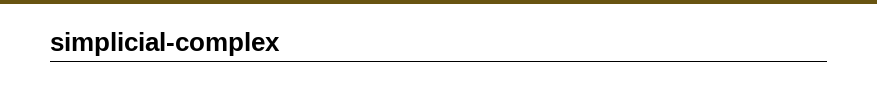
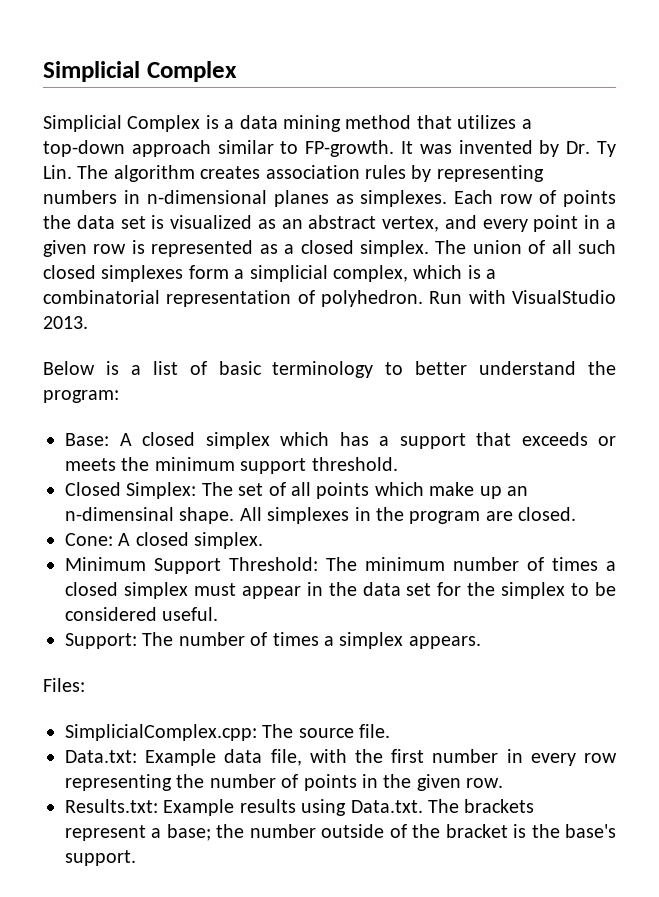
[50,32,280,56] simplicial-complex -> [43,61,237,82] [43,115,532,132] [43,140,616,157] [43,165,544,182] [43,190,617,207] [43,215,616,232] [43,240,617,257] [43,265,497,282] [43,290,616,307] [43,316,88,329] [43,361,616,378] [43,390,119,403] [65,432,616,449] [65,457,398,474] [65,482,528,499] [65,507,577,524] [65,532,264,549] [65,557,616,574] [65,582,616,599] [65,607,219,621] [65,632,481,649] [43,678,85,692] [65,724,391,741] [65,749,617,766] [65,774,504,791] [65,799,535,816] [65,824,616,841] [65,850,136,866] Simplicial Complex // Simplicial Complex is a data mining method that utilizes a top-down approach similar to FP-growth. It was invented by Dr. Ty Lin. The algorithm creates association rules by representing numbers in n-dimensional planes as simplexes. Each row of points the data set is visualized as an abstract vertex, and every point in a given row is represented as a closed simplex. The union of all such closed simplexes form a simplicial complex, which is a combinatorial representation of polyhedron. Run with VisualStudio 2013. // Below is a list of basic terminology to better understand the program: // Base: A closed simplex which has a support that exceeds or meets the minimum support threshold. // Closed Simplex: The set of all points which make up an n-dimensinal shape. All simplexes in the program are closed. // Cone: A closed simplex. // Minimum Support Threshold: The minimum number of times a closed simplex must appear in the data set for the simplex to be considered useful. // Support: The number of times a simplex appears. // Files: // SimplicialComplex.cpp: The source file. // Data.txt: Example data file, with the first number in every row representing the number of points in the given row. // Results.txt: Example results using Data.txt. The brackets represent a base; the number outside of the bracket is the base's support.

